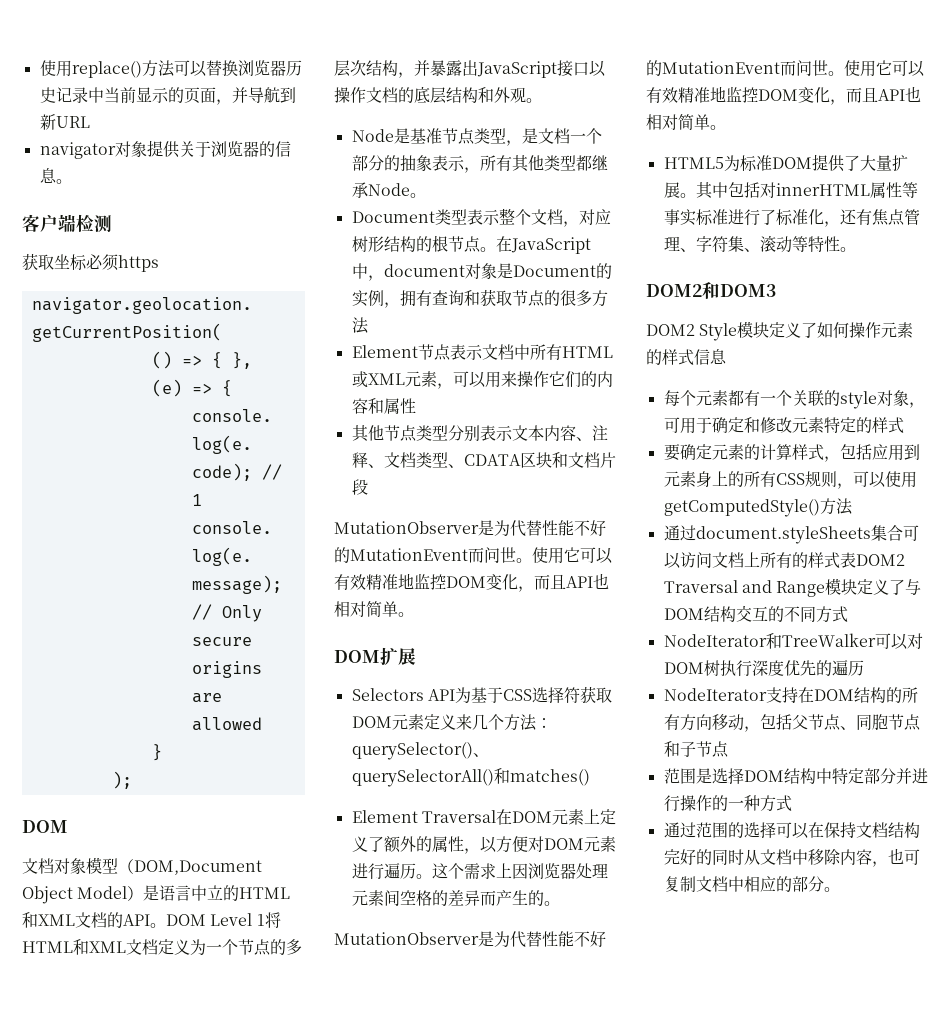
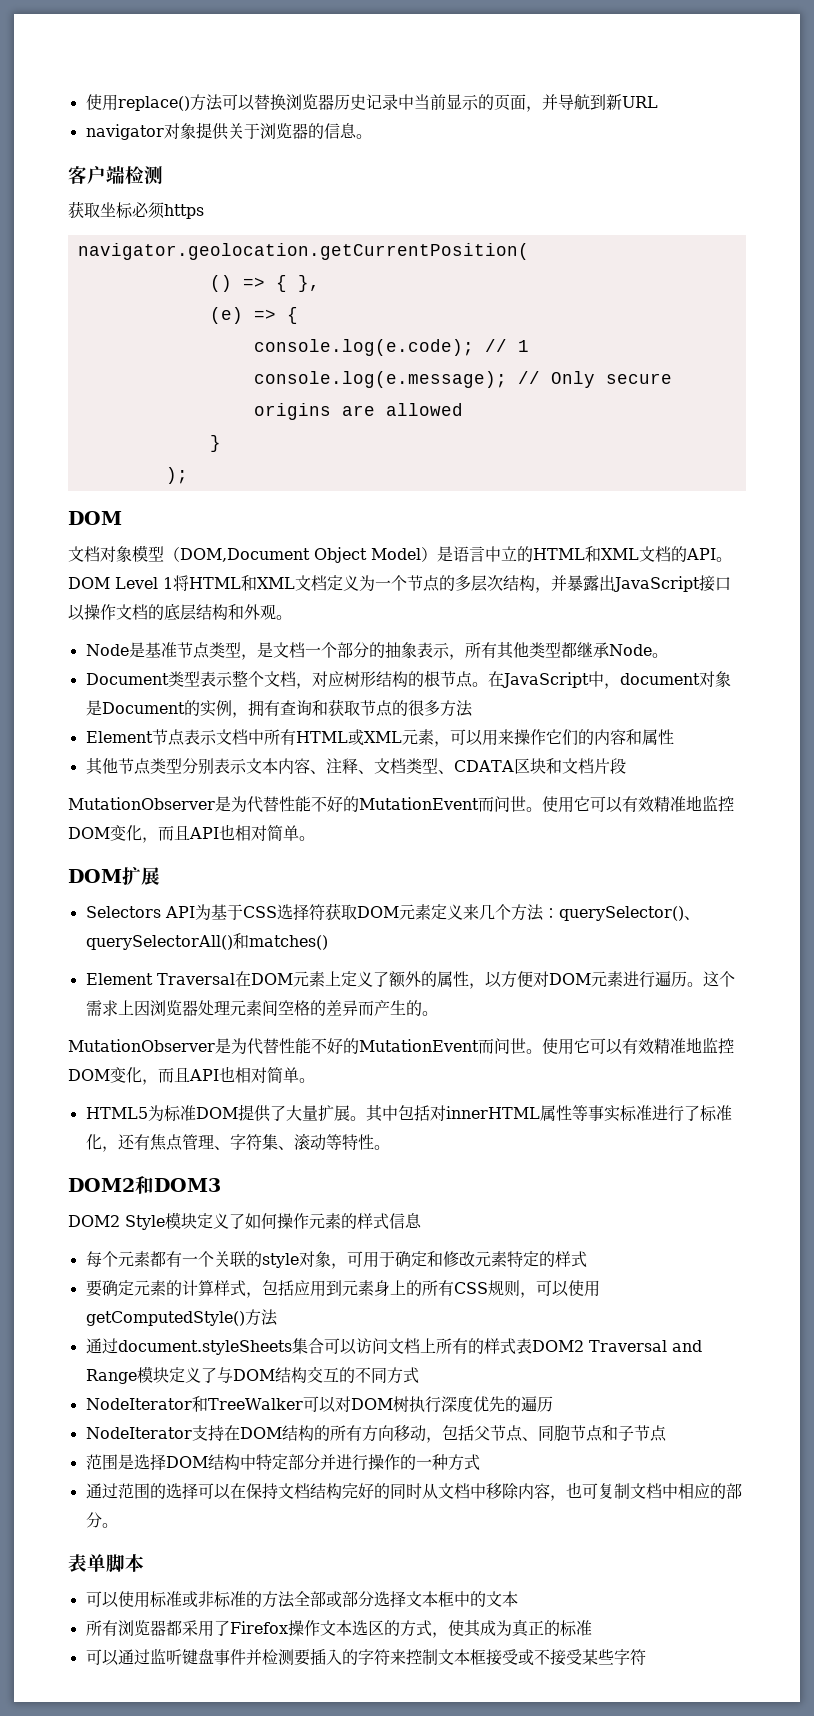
(840, 889) none -> [68,1554,144,1572] [85,1591,518,1608] [85,1619,592,1638] [85,1648,646,1666] // 表单脚本 // 可以使用标准或非标准的方法全部或部分选择文本框中的文本 // 所有浏览器都采用了Firefox操作文本选区的方式，使其成为真正的标准 // 可以通过监听键盘事件并检测要插入的字符来控制文本框接受或不接受某些字符

